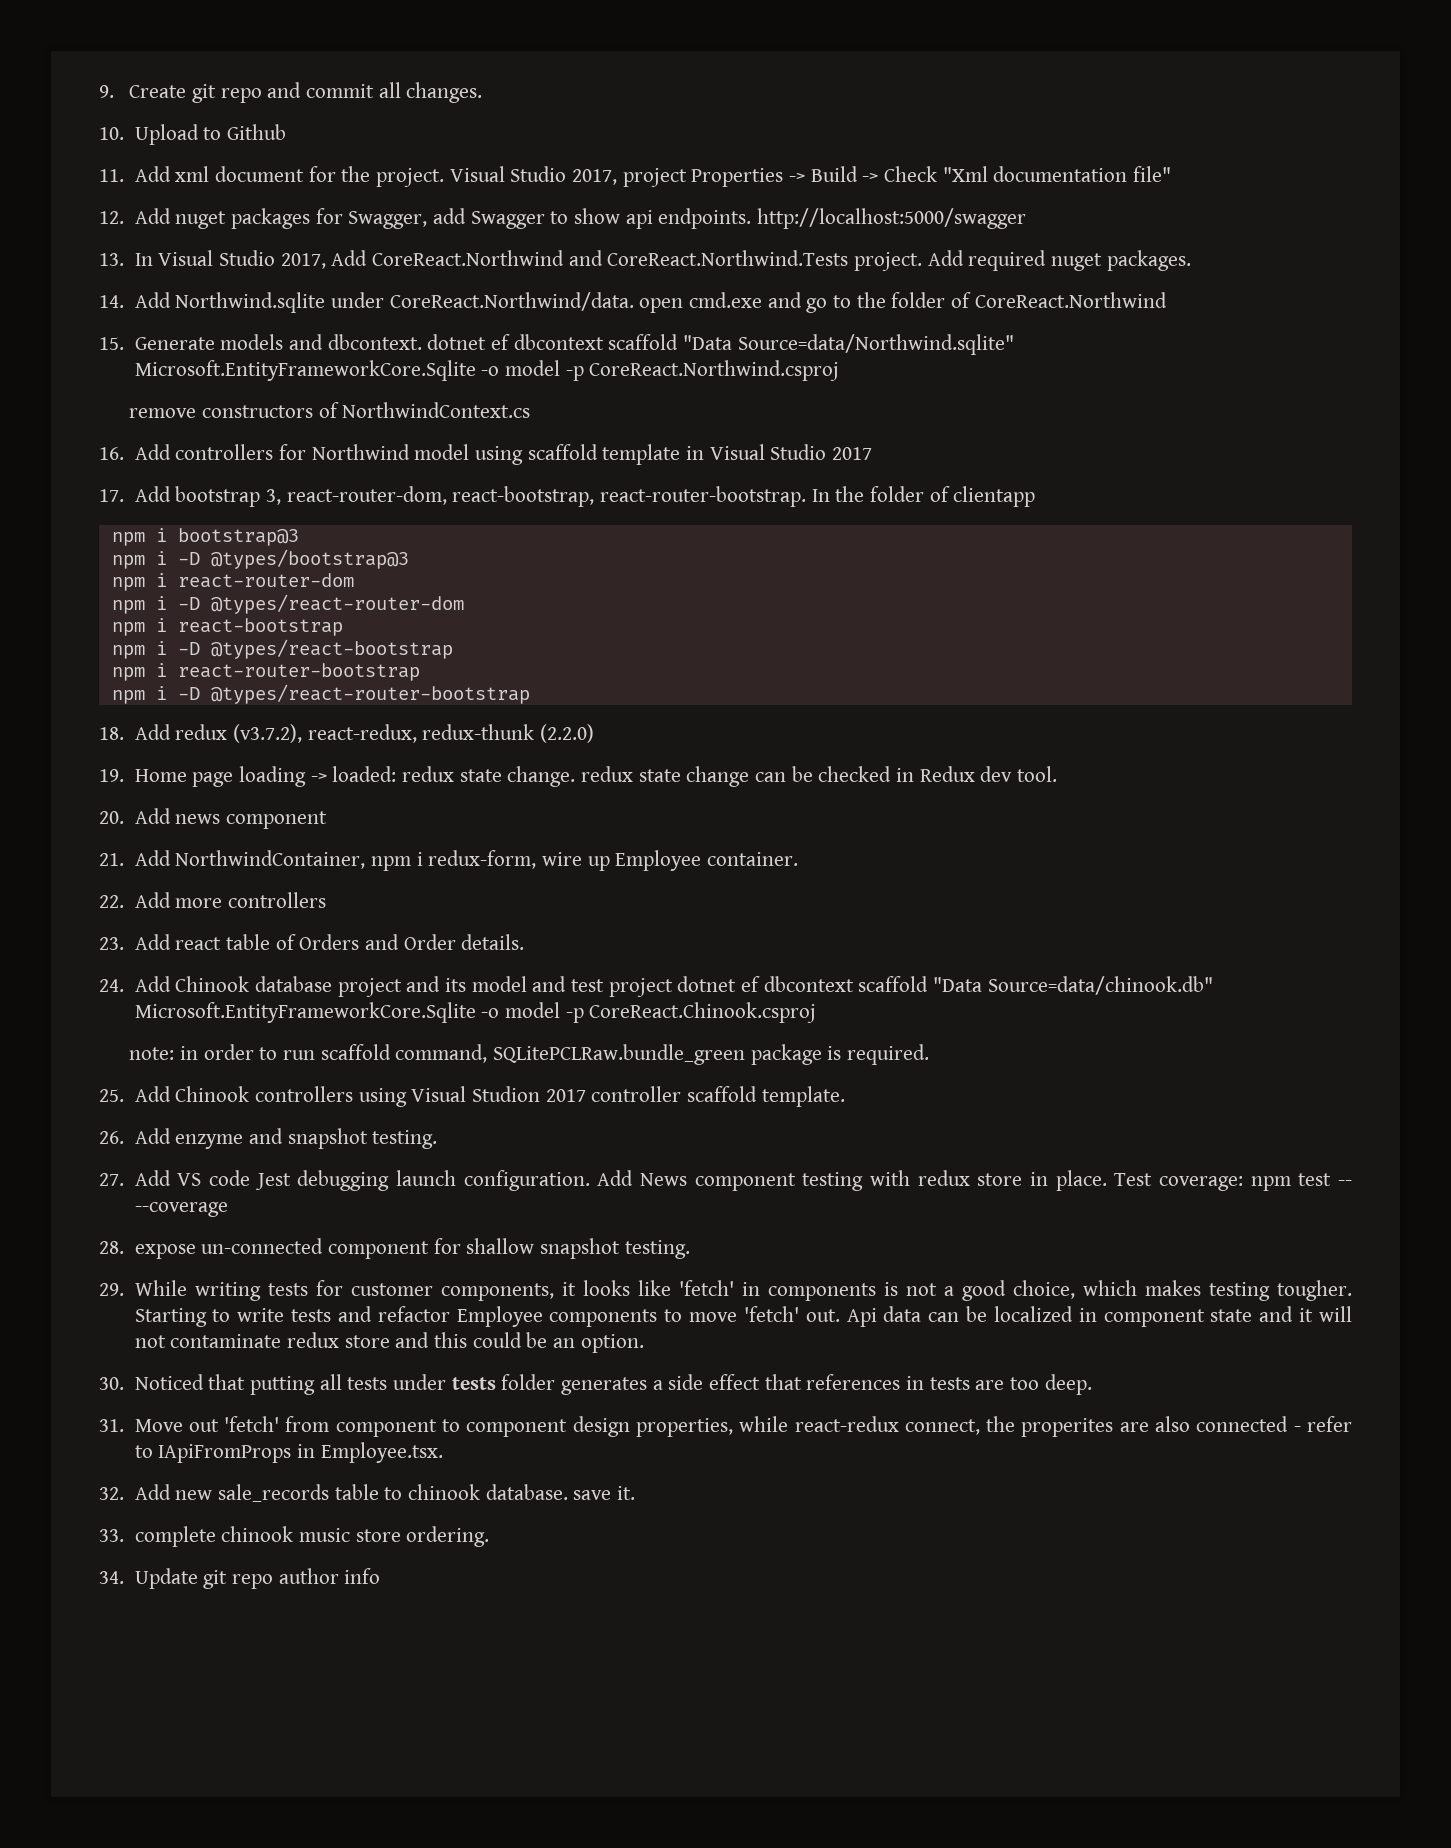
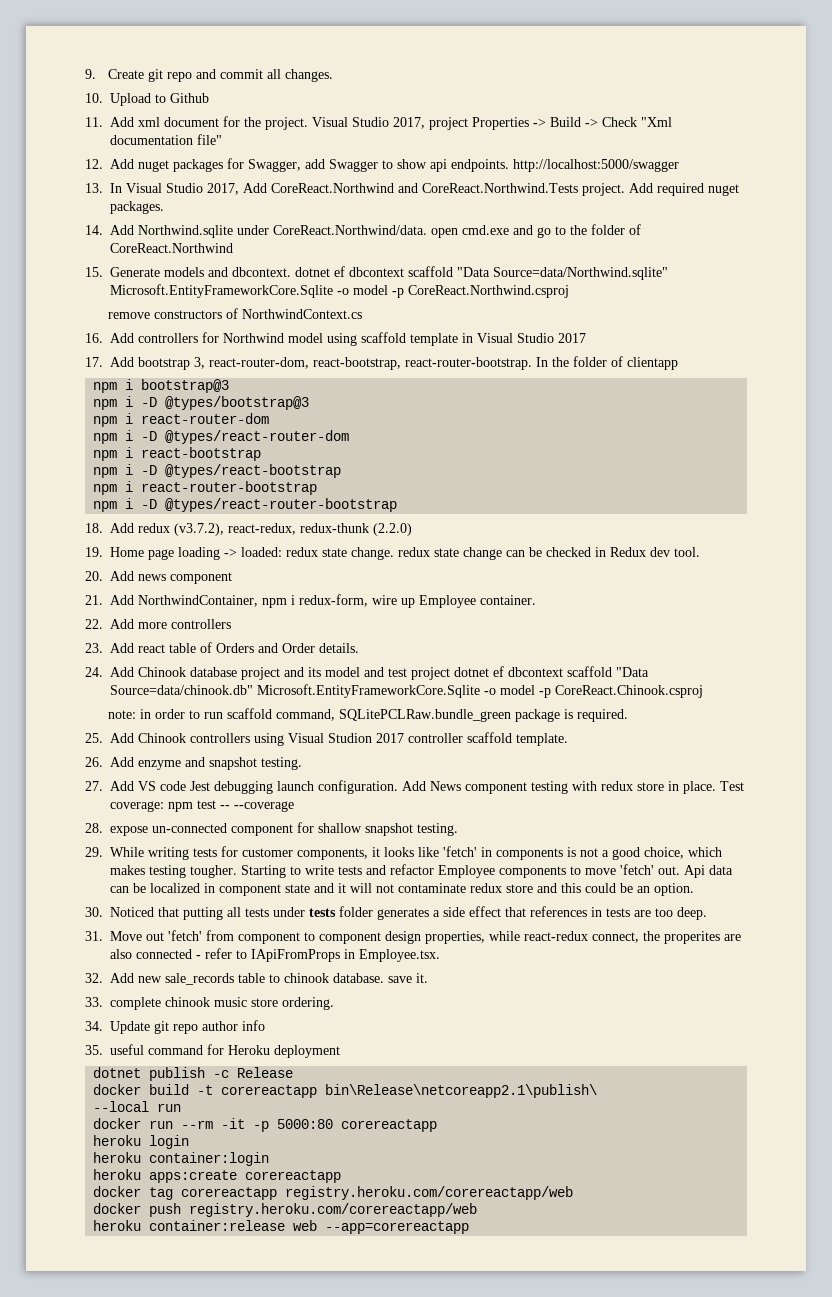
(381, 1576) none -> [85,1044,340,1058] [93,1067,294,1081] [93,1084,598,1098] [93,1101,182,1112] [93,1118,438,1132] [93,1135,190,1149] [93,1152,270,1166] [93,1169,342,1183] [93,1186,574,1200] [93,1203,478,1217] [93,1220,470,1234] // 35. useful command for Heroku deployment // dotnet publish -c Release // docker build -t corereactapp bin\Release\netcoreapp2.1\publish\ // --local run // docker run --rm -it -p 5000:80 corereactapp // heroku login // heroku container:login // heroku apps:create corereactapp // docker tag corereactapp registry.heroku.com/corereactapp/web // docker push registry.heroku.com/corereactapp/web // heroku container:release web --app=corereactapp

